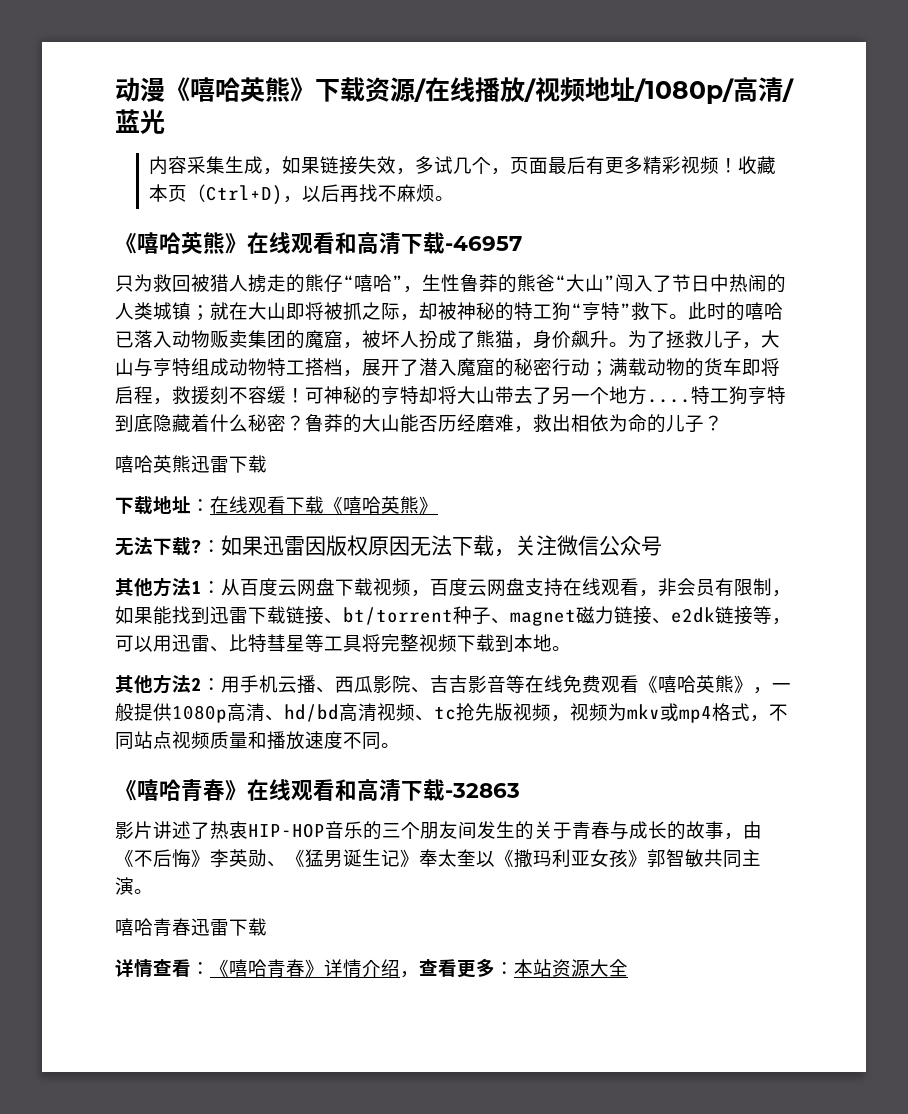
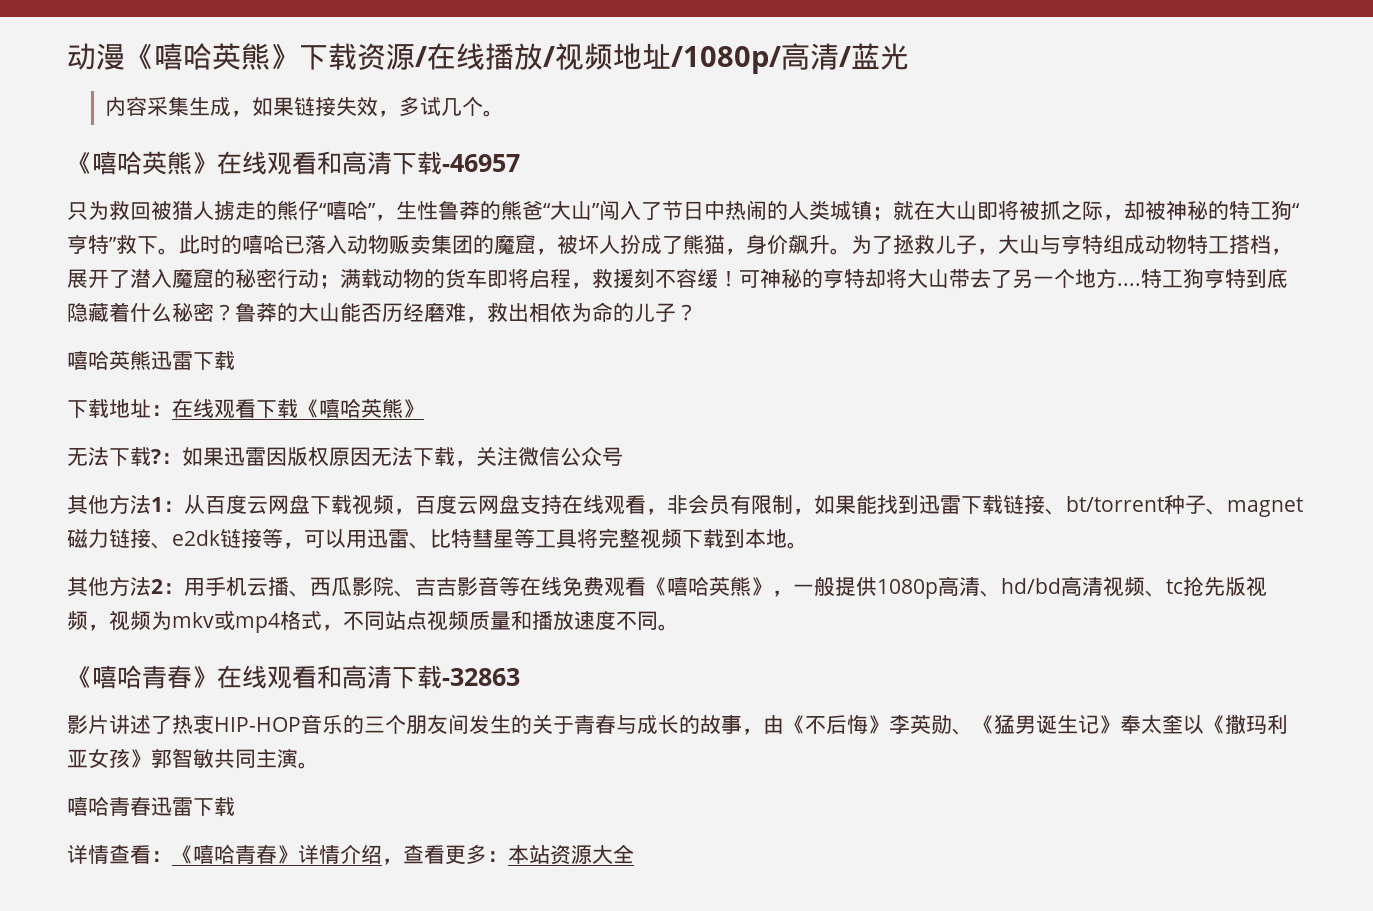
[490,156,776,175] [148,184,435,205] ，页面最后有更多精彩视频！收藏本页（Ctrl+D)，以后再找不麻烦 -> (484, 106) none

